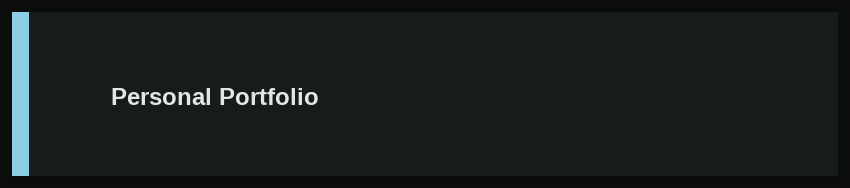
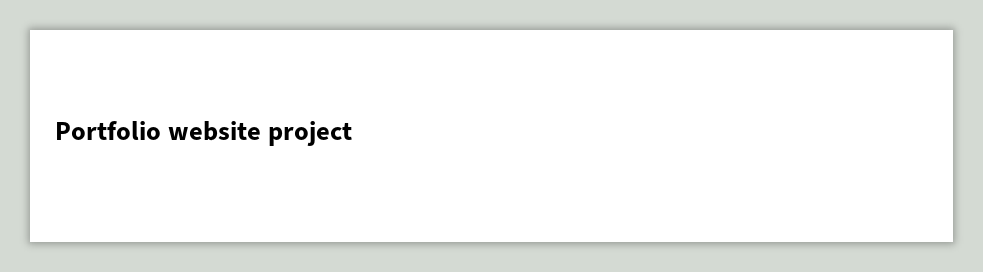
[111,88,319,105] Personal Portfolio -> [55,121,353,146] Portfolio website project

